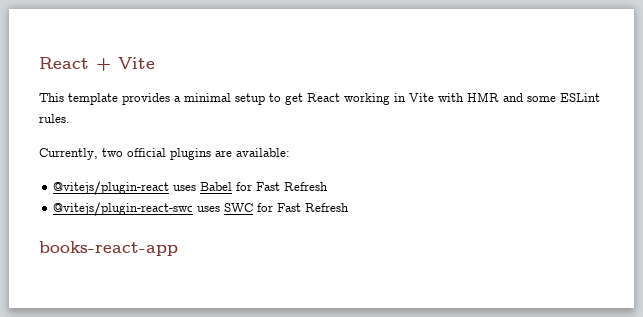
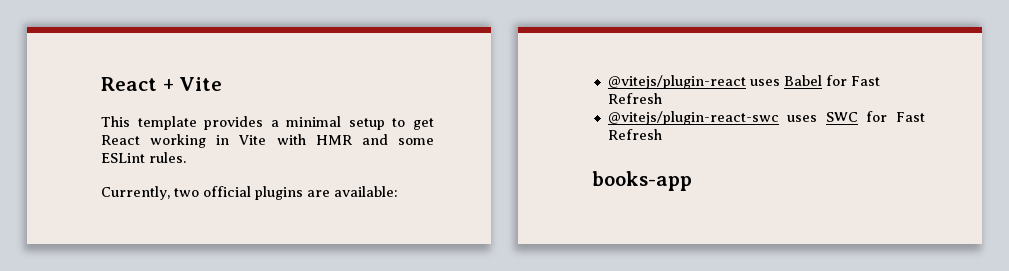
[39,241,178,256] books-react-app -> [592,171,692,191] books-app

